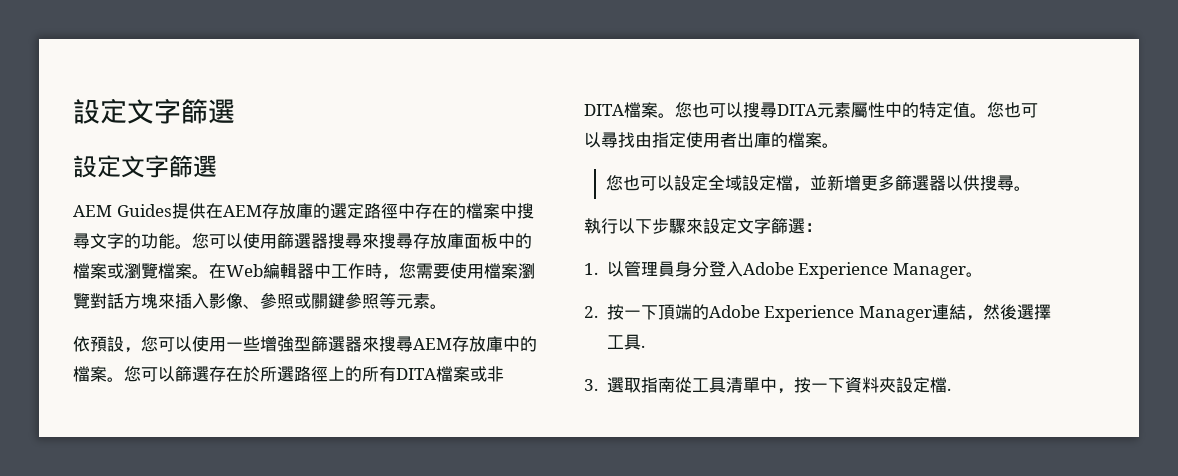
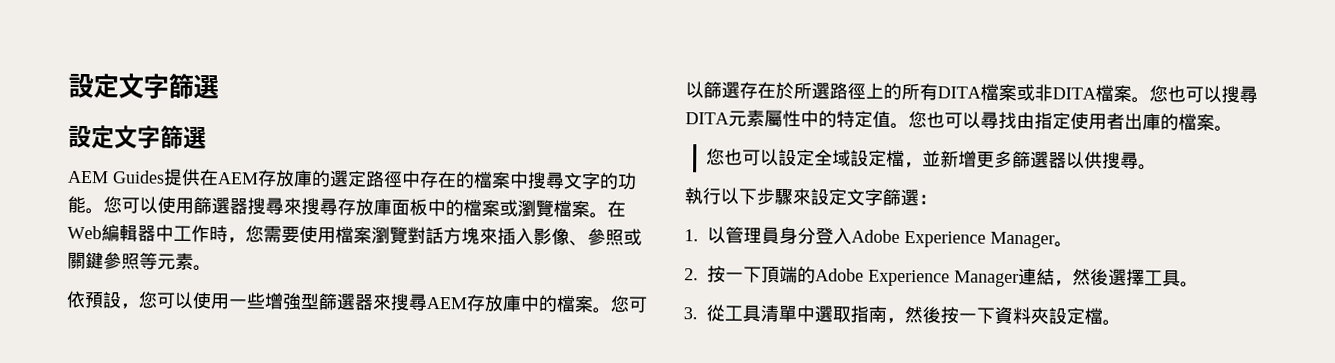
[640,345,645,348] . -> [1180,281,1199,288] 。
[606,377,675,393] 選取指南 -> (698, 313) none
[776,388,794,394] ， -> [814,305,941,325] 選取指南，然後
[946,388,951,391] . -> [1102,319,1121,326] 。

